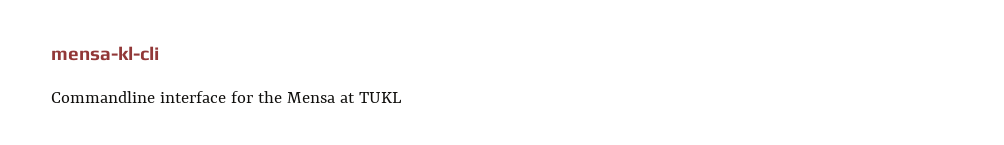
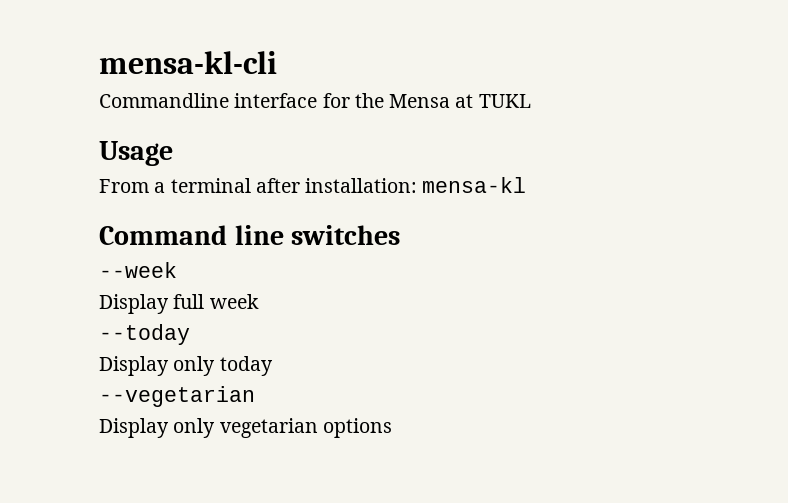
(402, 97) none -> [99,141,173,166] [99,177,527,193] [99,225,401,245] [99,262,177,278] [99,294,259,314] [99,324,190,345] [99,356,273,376] [99,386,255,407] [99,418,392,438] // Usage // From a terminal after installation: mensa-kl // Command line switches // --week // Display full week // --today // Display only today // --vegetarian // Display only vegetarian options

